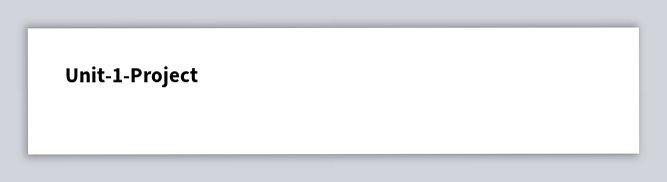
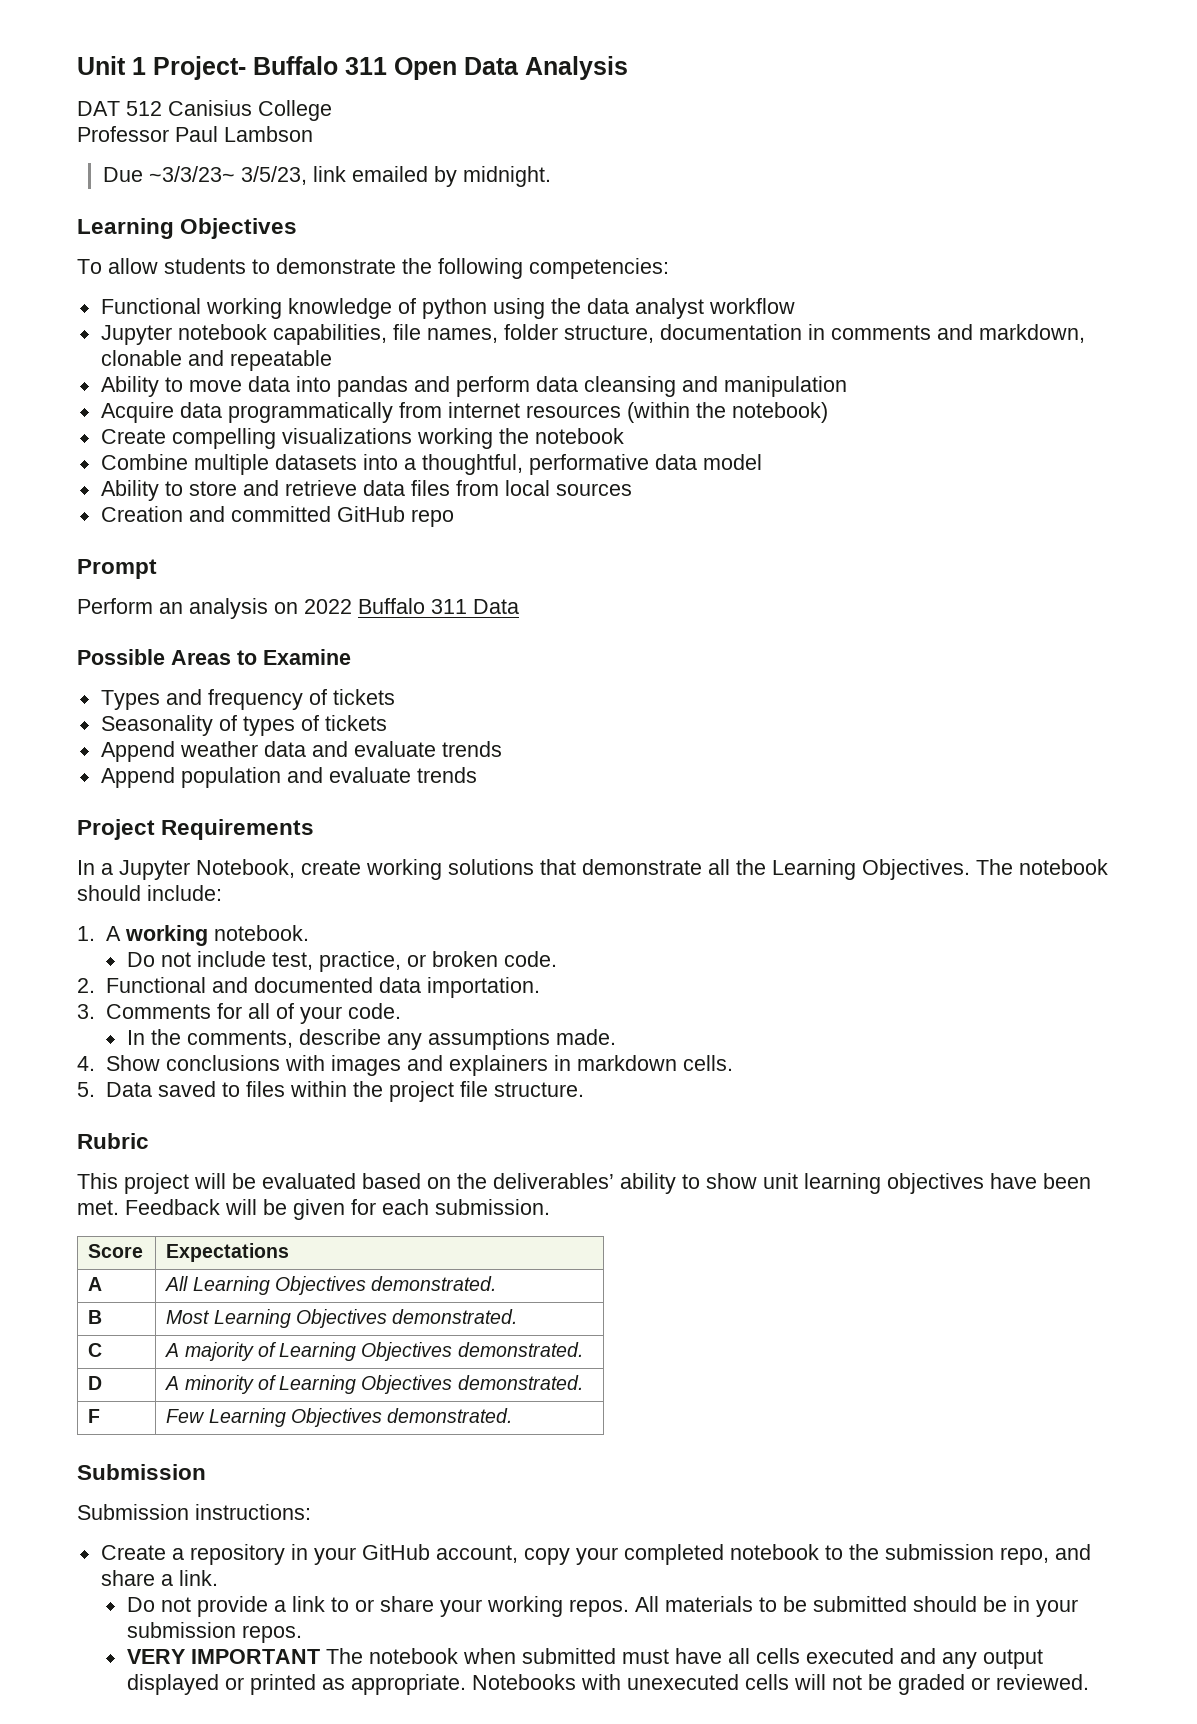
[64,66,198,88] Unit-1-Project -> [77,56,628,80] [77,100,332,121] [77,126,313,142] [103,166,552,187] [77,218,298,239] [77,258,669,279] [100,298,795,319] [100,324,1085,345] [100,350,332,371] [100,376,847,397] [100,402,828,423] [100,428,624,449] [100,454,762,475] [100,480,632,501] [100,506,454,527] [77,559,157,579] [77,598,519,619] [77,649,351,665] [100,689,395,710] [100,715,387,736] [100,741,502,762] [100,767,477,788] [77,819,315,840] [77,859,1108,880] [77,885,222,901] [77,925,309,946] [126,951,557,972] [77,977,540,998] [77,1003,401,1024] [126,1029,616,1050] [77,1055,733,1076] [77,1081,584,1102] [77,1133,149,1149] [77,1173,1091,1194] [77,1199,550,1220] [88,1244,144,1258] [166,1243,290,1262] [88,1277,103,1291] [165,1276,497,1295] [88,1310,103,1324] [166,1309,518,1328] [88,1343,103,1357] [165,1342,583,1361] [88,1376,103,1390] [165,1375,583,1394] [88,1409,101,1423] [166,1408,513,1427] [77,1464,206,1480] [77,1504,311,1520] [100,1544,1091,1565] [100,1570,218,1586] [126,1596,1078,1617] [126,1622,302,1643] [126,1648,1043,1669] [126,1674,1089,1695] Unit 1 Project- Buffalo 311 Open Data Analysis // DAT 512 Canisius College // Professor Paul Lambson // Due ~3/3/23~ 3/5/23, link emailed by midnight. // Learning Objectives // To allow students to demonstrate the following competencies: // Functional working knowledge of python using the data analyst workflow // Jupyter notebook capabilities, file names, folder structure, documentation in comments and markdown, clonable and repeatable // Ability to move data into pandas and perform data cleansing and manipulation // Acquire data programmatically from internet resources (within the notebook) // Create compelling visualizations working the notebook // Combine multiple datasets into a thoughtful, performative data model // Ability to store and retrieve data files from local sources // Creation and committed GitHub repo // Prompt // Perform an analysis on 2022 Buffalo 311 Data // Possible Areas to Examine // Types and frequency of tickets // Seasonality of types of tickets // Append weather data and evaluate trends // Append population and evaluate trends // Project Requirements // In a Jupyter Notebook, create working solutions that demonstrate all the Learning Objectives. The notebook should include: // 1. A working notebook. // Do not include test, practice, or broken code. // 2. Functional and documented data importation. // 3. Comments for all of your code. // In the comments, describe any assumptions made. // 4. Show conclusions with images and explainers in markdown cells. // 5. Data saved to files within the project file structure. // Rubric // This project will be evaluated based on the deliverables’ ability to show unit learning objectives have been met. Feedback will be given for each submission. // Score | Expectations // A | All Learning Objectives demonstrated. // B | Most Learning Objectives demonstrated. // C | A majority of Learning Objectives demonstrated. // D | A minority of Learning Objectives demonstrated. // F | Few Learning Objectives demonstrated. // Submission // Submission instructions: // Create a repository in your GitHub account, copy your completed notebook to the submission repo, and share a link. // Do not provide a link to or share your working repos. All materials to be submitted should be in your submission repos. // VERY IMPORTANT The notebook when submitted must have all cells executed and any output displayed or printed as appropriate. Notebooks with unexecuted cells will not be graded or reviewed.

